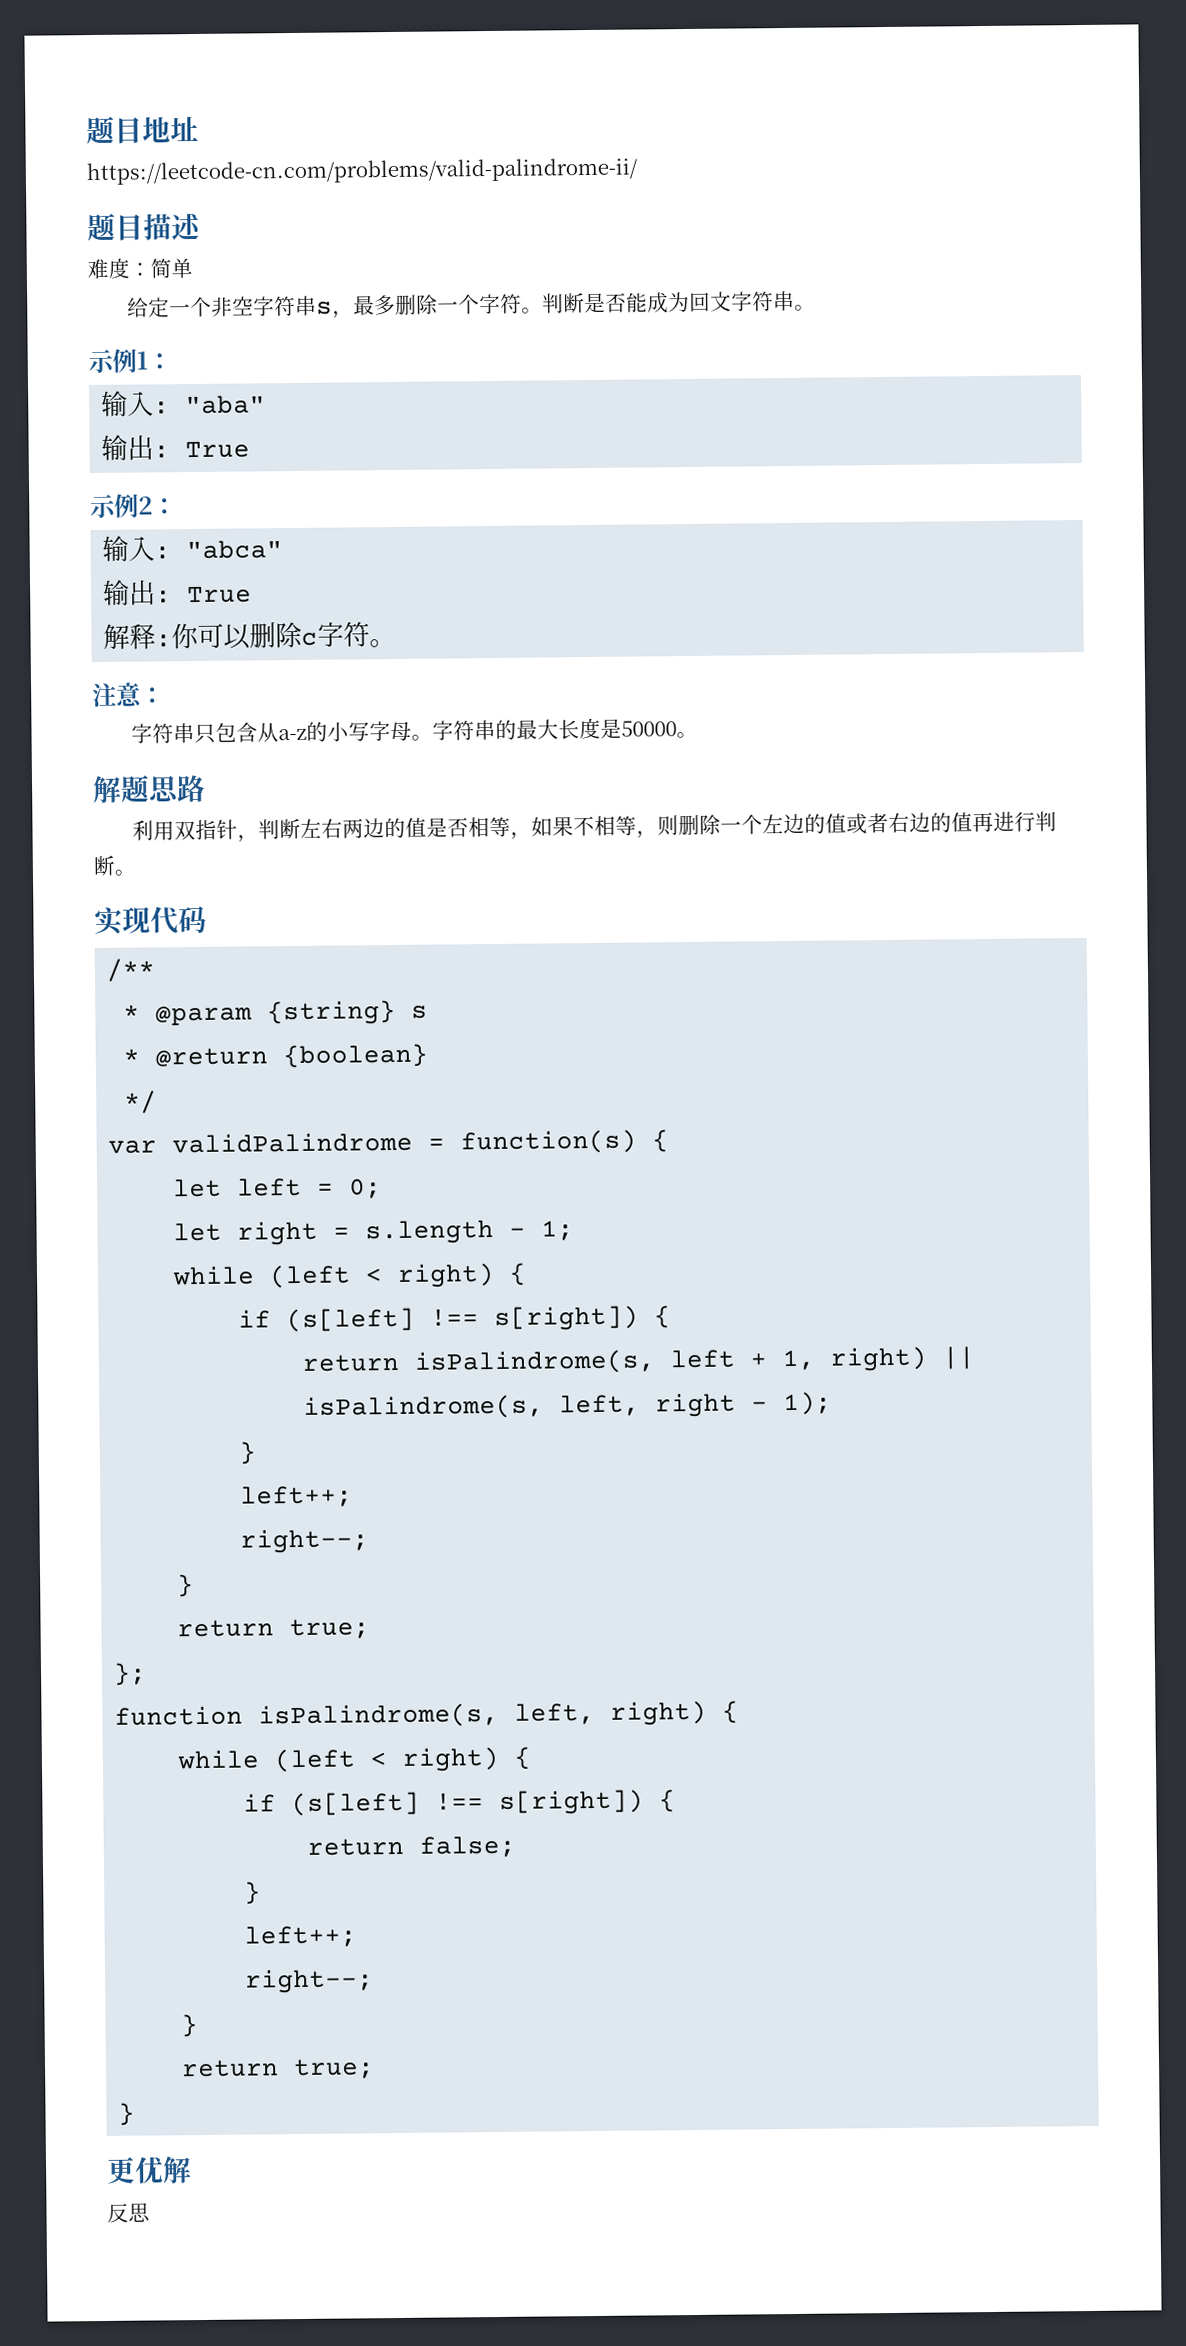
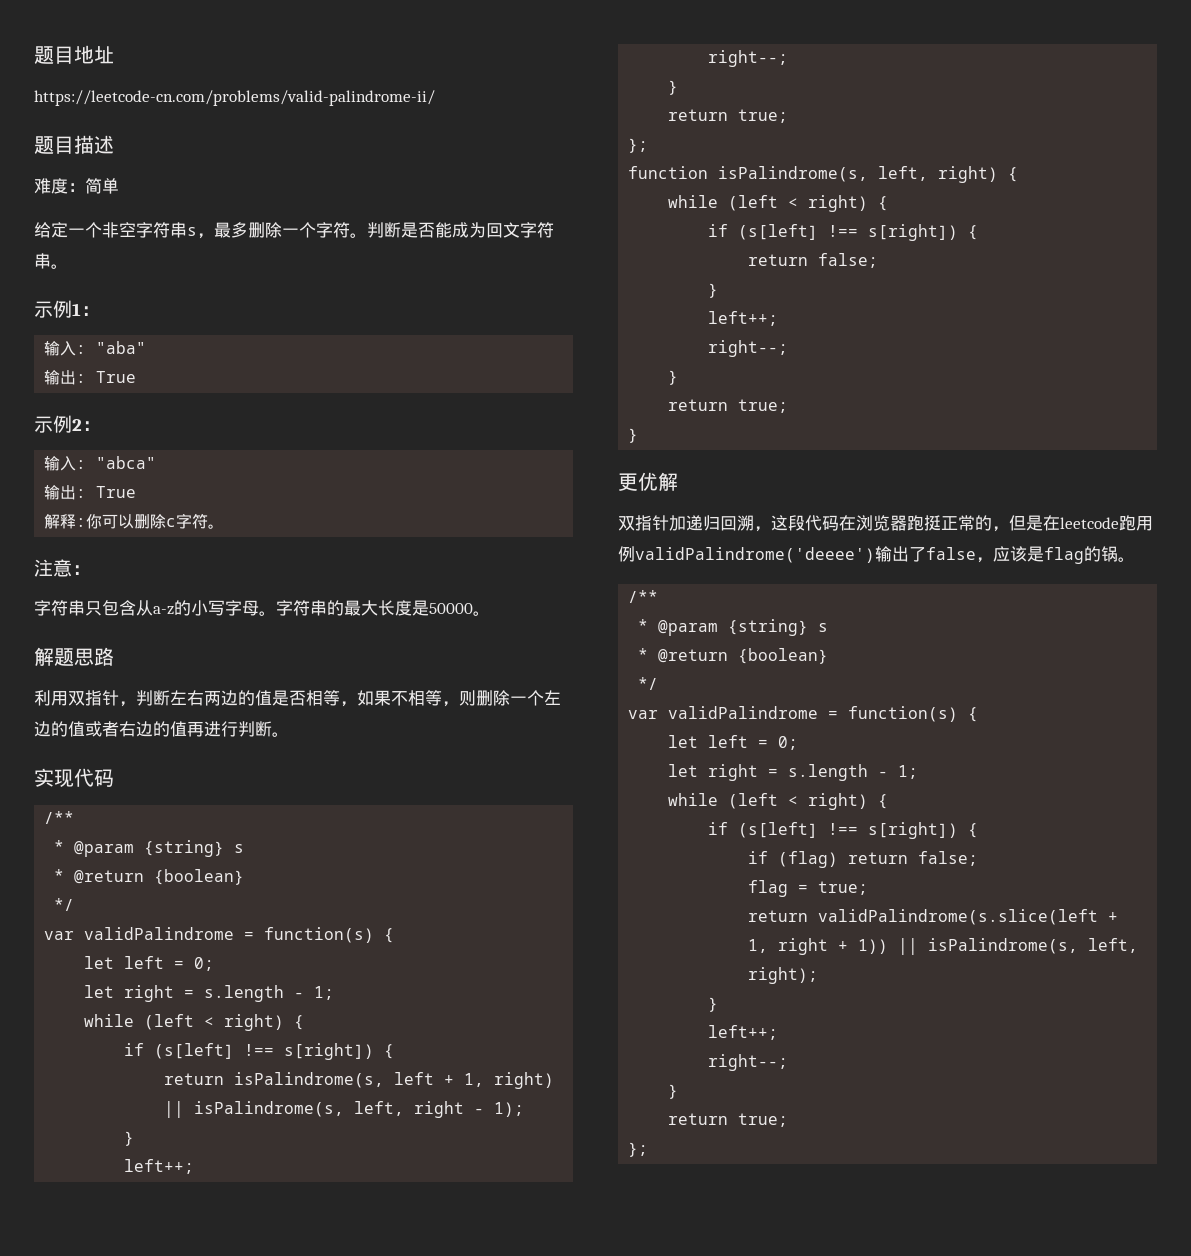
[107,2202,151,2223] 反思 -> [618,515,1153,532] [618,546,1135,564] [628,590,659,603] [638,619,829,636] [638,648,829,664] [638,677,659,690] [628,706,979,722] [668,735,799,750] [668,764,919,781] [668,793,889,810] [708,822,979,839] [748,851,979,868] [748,880,869,897] [748,909,1119,925] [748,938,1139,955] [748,967,819,984] [708,997,719,1012] [708,1025,779,1040] [708,1054,789,1071] [668,1084,679,1099] [668,1113,789,1127] [628,1142,649,1157] 双指针加递归回溯，这段代码在浏览器跑挺正常的，但是在leetcode跑用例validPalindrome('deeee')输出了false，应该是flag的锅。 // /** // * @param {string} s // * @return {boolean} // */ // var validPalindrome = function(s) { // let left = 0; // let right = s.length - 1; // while (left < right) { // if (s[left] !== s[right]) { // if (flag) return false; // flag = true; // return validPalindrome(s.slice(left + 1, right + 1)) || isPalindrome(s, left, right); // } // left++; // right--; // } // return true; // };

